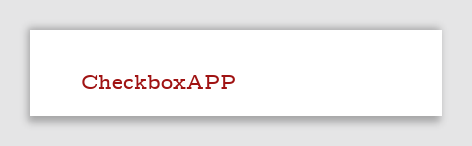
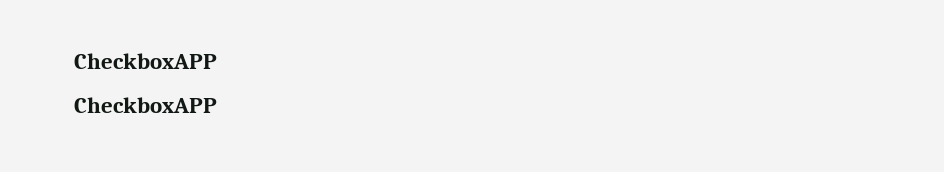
[81,75,236,89] CheckboxAPP -> [74,53,217,69] [74,97,217,113] CheckboxAPP // CheckboxAPP

